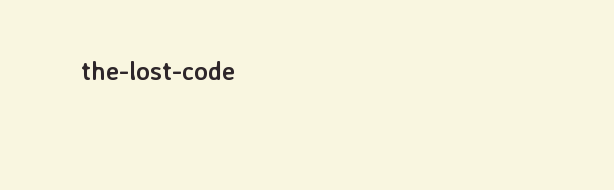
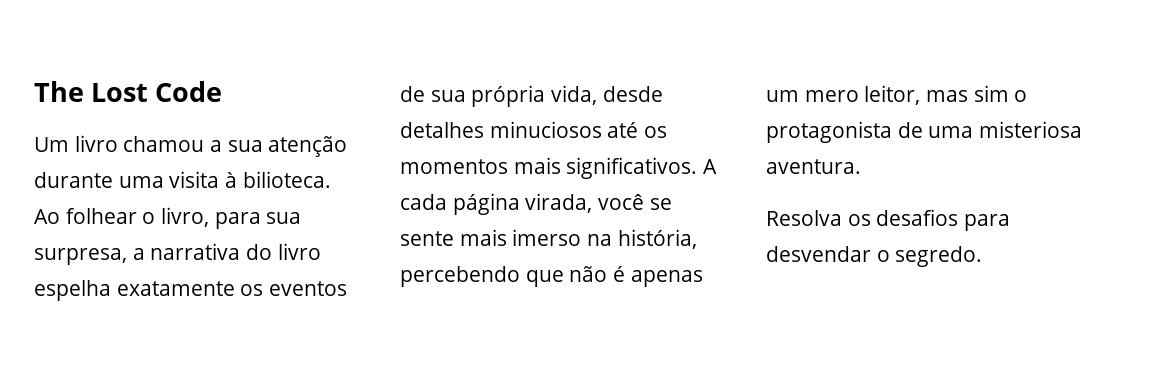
[81,61,235,80] the-lost-code -> [34,81,223,102] [34,135,348,157] [34,171,331,188] [34,207,302,229] [34,243,321,265] [34,280,348,301] [400,85,663,107] [400,121,668,138] [400,157,718,179] [400,193,672,215] [400,229,697,249] [400,266,703,287] [766,85,1028,105] [766,121,1083,143] [766,159,861,174] [766,209,1011,231] [766,246,983,267] The Lost Code // Um livro chamou a sua atenção durante uma visita à bilioteca. Ao folhear o livro, para sua surpresa, a narrativa do livro espelha exatamente os eventos de sua própria vida, desde detalhes minuciosos até os momentos mais significativos. A cada página virada, você se sente mais imerso na história, percebendo que não é apenas um mero leitor, mas sim o protagonista de uma misteriosa aventura. // Resolva os desafios para desvendar o segredo.

